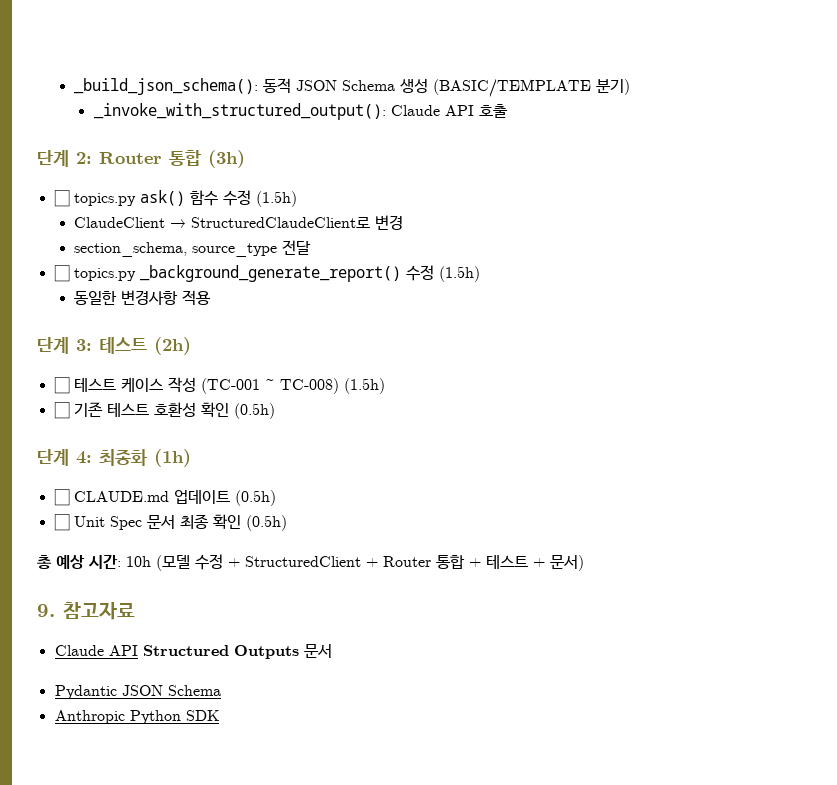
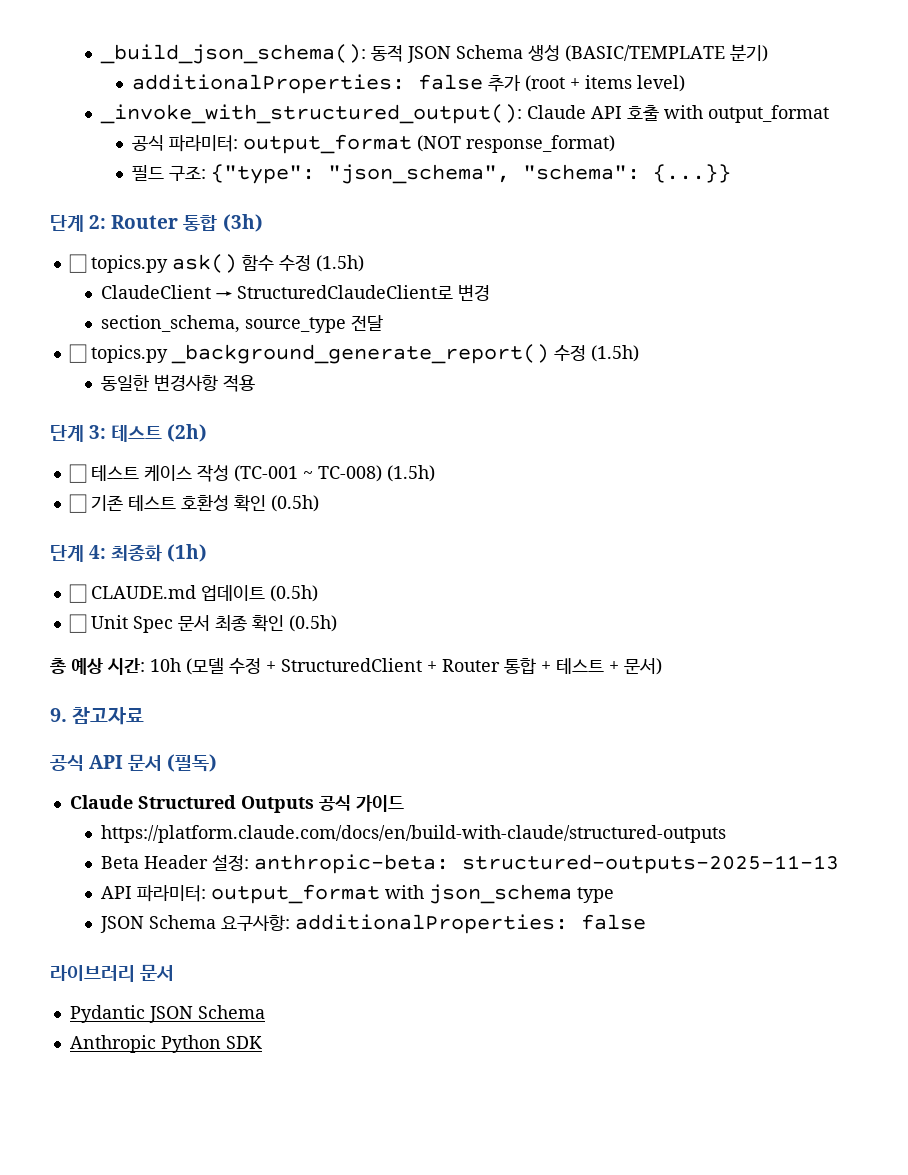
[93,103,508,120] _invoke_with_structured_output(): Claude API 호출 -> [132,74,686,94] [100,104,830,124] [132,134,616,154] [132,164,732,184] additionalProperties: false 추가 (root + items level) // _invoke_with_structured_output(): Claude API 호출 with output_format // 공식 파라미터: output_format (NOT response_format) // 필드 구조: {"type": "json_schema", "schema": {...}}
[54,645,138,656] // Claude API -> [50,754,218,772] [69,795,133,809] // 공식 API 문서 (필독) // Claude
(299, 652) none -> [318,795,404,812] [101,825,727,843] [101,854,840,874] [101,884,615,904] [100,914,647,934] [50,965,135,982] 공식 가이드 // https://platform.claude.com/docs/en/build-with-claude/structured-outputs // Beta Header 설정: anthropic-beta: structured-outputs-2025-11-13 // API 파라미터: output_format with json_schema type // JSON Schema 요구사항: additionalProperties: false // 라이브러리

